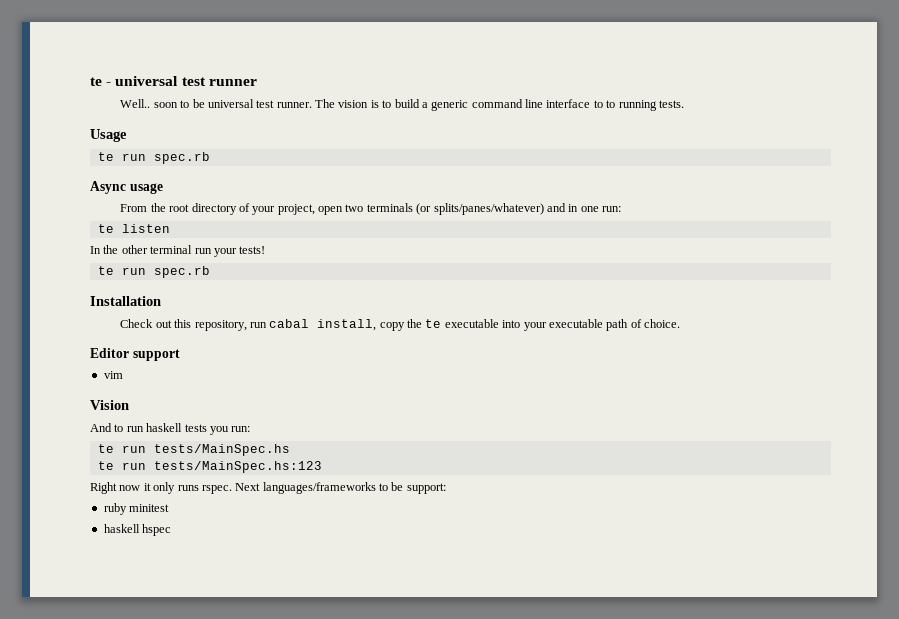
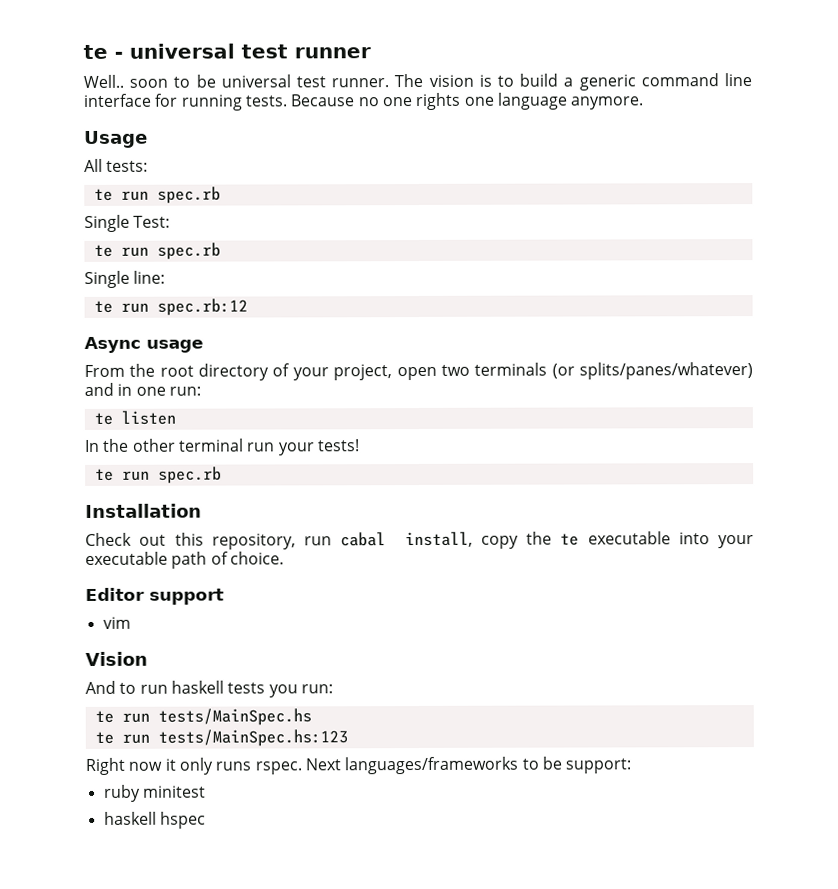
[593,100,616,108] to to -> [154,93,178,107] for
(684, 104) none -> [290,92,645,111] Because no one rights one language anymore.
[97,152,210,164] // te run spec.rb -> [84,158,149,172] [93,186,221,204] [84,214,171,232] [93,242,221,260] [84,270,166,288] [93,298,248,316] // All tests: // te run spec.rb // Single Test: // te run spec.rb // Single line: // te run spec.rb:12

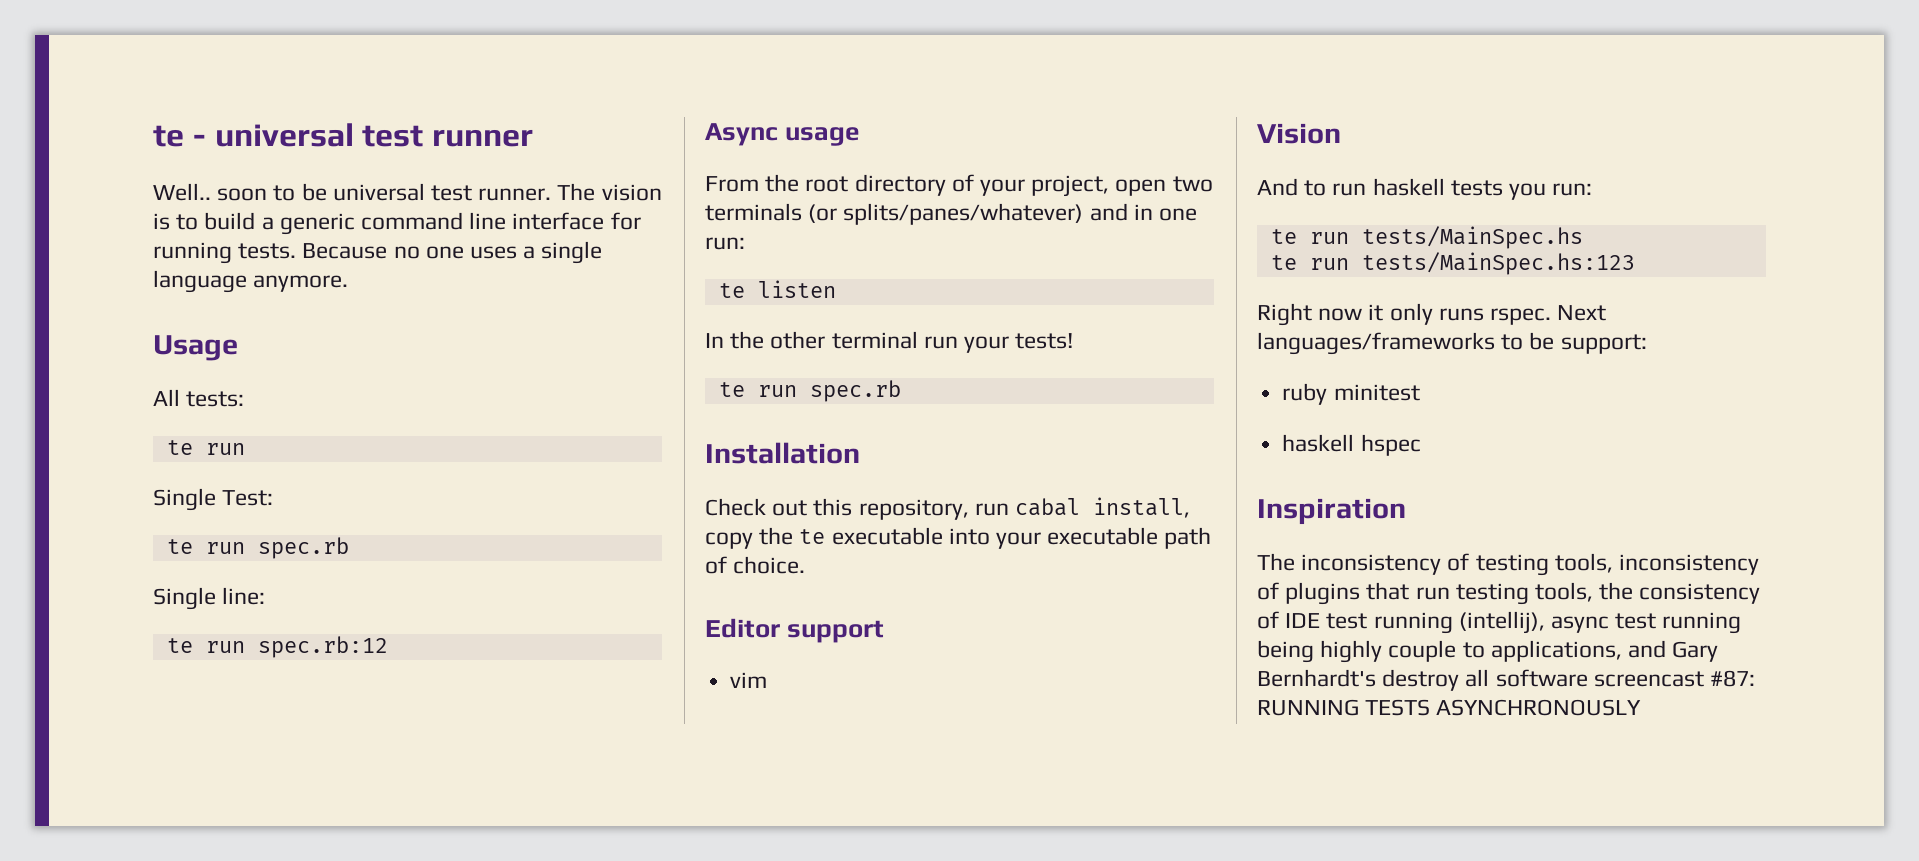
[415,92,494,111] rights one -> [470,241,603,264] uses a single
[156,186,221,204] spec.rb -> (245, 449) none
(206, 820) none -> [1257,498,1406,525] [1257,553,1760,576] [1257,582,1761,605] [1257,611,1742,634] [1257,640,1719,663] [1257,669,1756,691] [1257,699,1642,716] // Inspiration // The inconsistency of testing tools, inconsistency of plugins that run testing tools, the consistency of IDE test running (intellij), async test running being highly couple to applications, and Gary Bernhardt's destroy all software screencast #87: RUNNING TESTS ASYNCHRONOUSLY

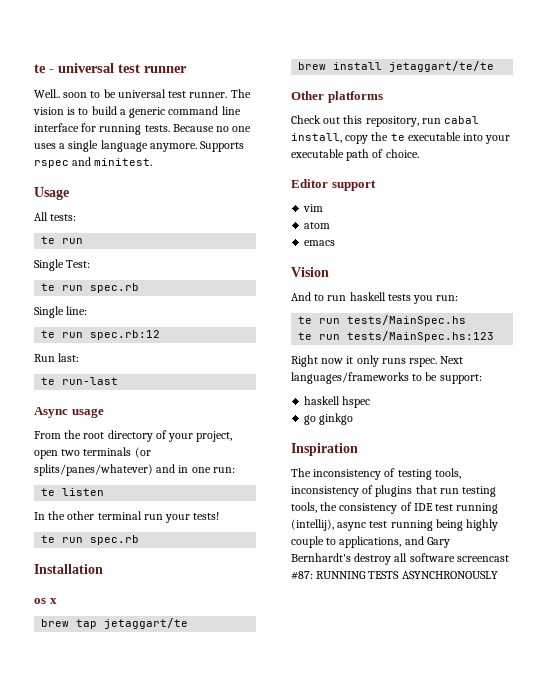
(349, 283) none -> [200,141,245,152] [34,157,153,168] Supports rspec and minitest.
(388, 647) none -> [34,353,80,362] [41,377,119,385] // Run last: // te run-last
(860, 453) none -> [34,598,57,604] [41,618,189,629] [298,61,495,72] [291,91,383,103] // os x // brew tap jetaggart/te // brew install jetaggart/te/te // Other platforms
(768, 680) none -> [304,222,331,229] [304,240,336,246] // atom // emacs
[1282,383,1420,405] // ruby minitest -> (482, 379) none
(1421, 445) none -> [304,413,354,425] // go ginkgo

